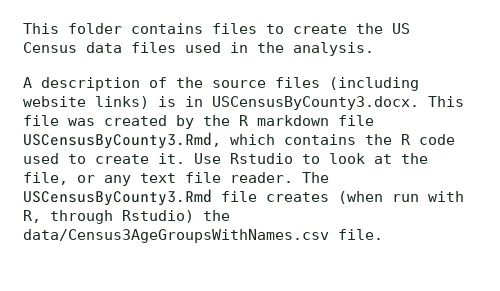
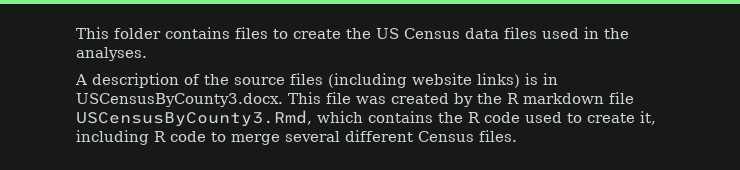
[293,42,374,56] analysis. -> [76,47,147,61] analyses.
[158,153,428,164] [23,172,329,186] [23,189,464,206] [23,210,230,224] [23,229,383,243] it. Use Rstudio to look at the file, or any text file reader. The USCensusByCounty3.Rmd file creates (when run with R, through Rstudio) the data/Census3AgeGroupsWithNames.csv file. -> [640,111,656,125] [76,130,517,145] it, including R code to merge several different Census files.

